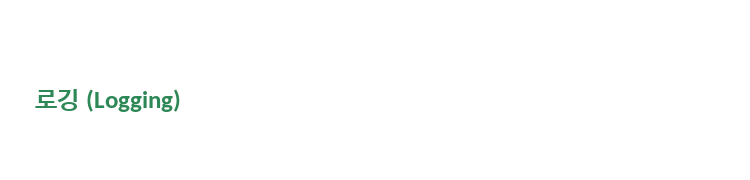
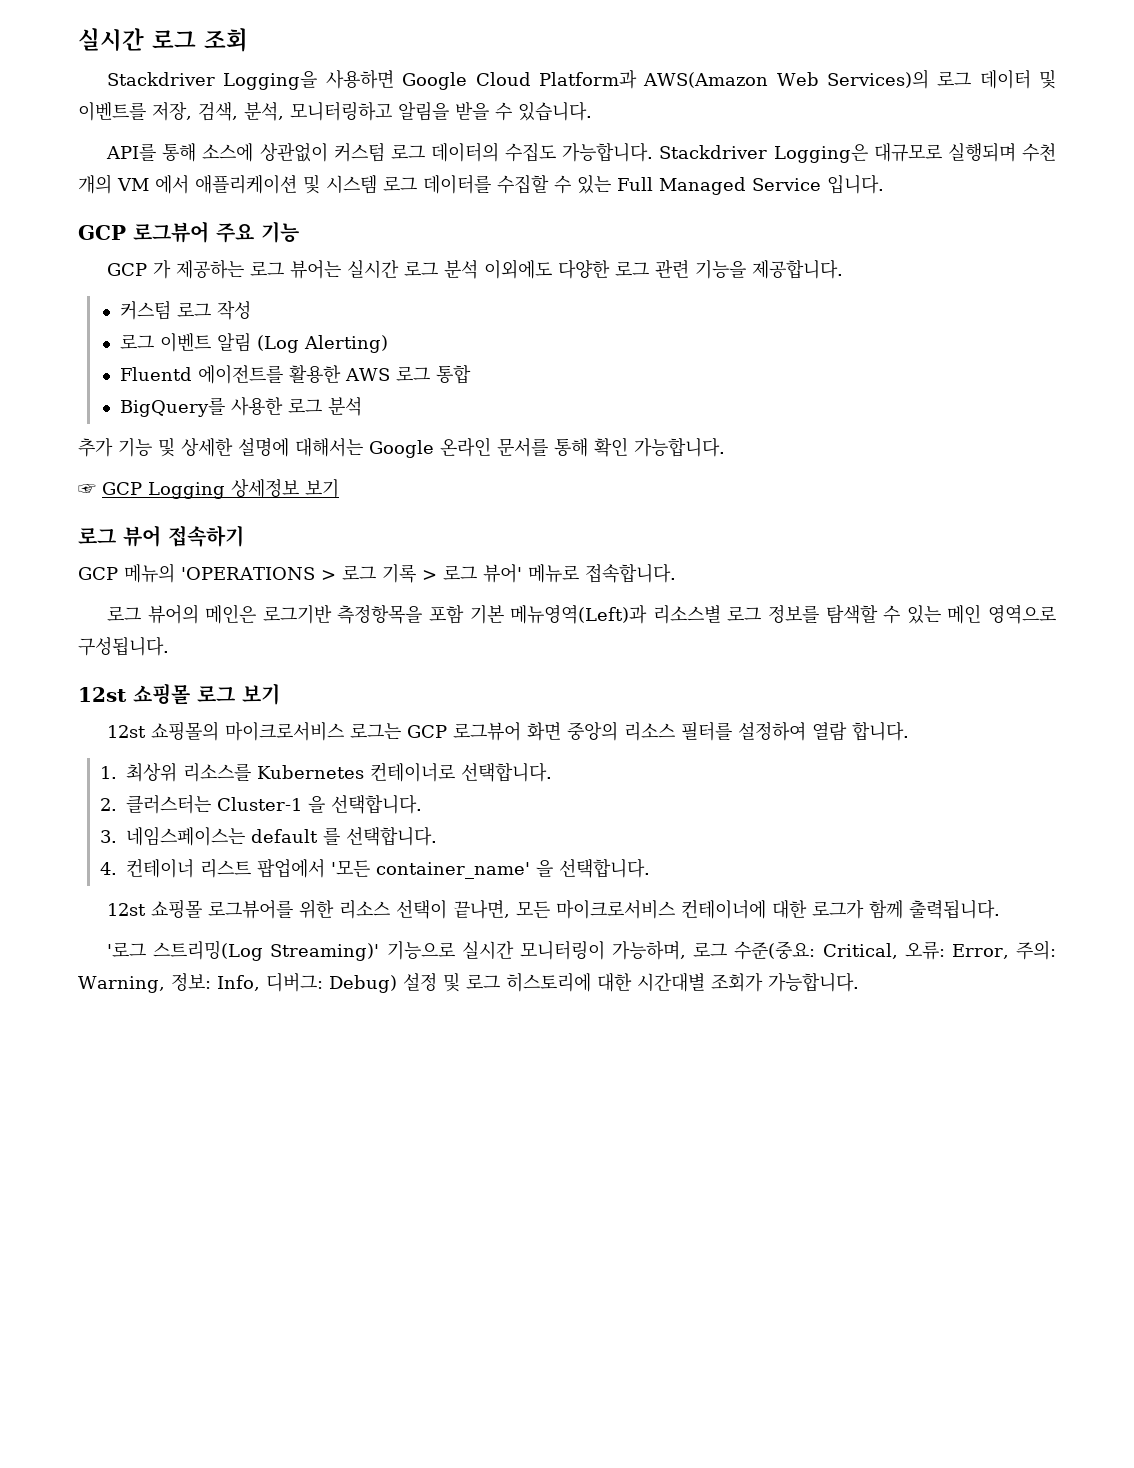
[35,89,181,112] 로깅 (Logging) -> [78,28,248,52] [107,69,1057,90] [78,101,592,121] [106,142,1056,163] [78,174,884,195] [78,221,299,243] [107,259,844,279] [119,300,251,320] [119,333,388,353] [119,365,471,384] [119,397,362,417] [78,437,725,458] [78,479,339,499] [78,525,244,547] [78,563,676,583] [107,604,1057,624] [78,636,169,656] [78,683,280,705] [107,721,910,741] [99,762,552,782] [99,794,422,814] [99,826,437,846] [99,858,650,879] [107,899,1001,919] [107,940,1056,961] [78,972,859,993] 실시간 로그 조회 // Stackdriver Logging을 사용하면 Google Cloud Platform과 AWS(Amazon Web Services)의 로그 데이터 및 이벤트를 저장, 검색, 분석, 모니터링하고 알림을 받을 수 있습니다. // API를 통해 소스에 상관없이 커스텀 로그 데이터의 수집도 가능합니다. Stackdriver Logging은 대규모로 실행되며 수천 개의 VM 에서 애플리케이션 및 시스템 로그 데이터를 수집할 수 있는 Full Managed Service 입니다. // GCP 로그뷰어 주요 기능 // GCP 가 제공하는 로그 뷰어는 실시간 로그 분석 이외에도 다양한 로그 관련 기능을 제공합니다. // 커스텀 로그 작성 // 로그 이벤트 알림 (Log Alerting) // Fluentd 에이전트를 활용한 AWS 로그 통합 // BigQuery를 사용한 로그 분석 // 추가 기능 및 상세한 설명에 대해서는 Google 온라인 문서를 통해 확인 가능합니다. // ☞ GCP Logging 상세정보 보기 // 로그 뷰어 접속하기 // GCP 메뉴의 'OPERATIONS > 로그 기록 > 로그 뷰어' 메뉴로 접속합니다. // 로그 뷰어의 메인은 로그기반 측정항목을 포함 기본 메뉴영역(Left)과 리소스별 로그 정보를 탐색할 수 있는 메인 영역으로 구성됩니다. // 12st 쇼핑몰 로그 보기 // 12st 쇼핑몰의 마이크로서비스 로그는 GCP 로그뷰어 화면 중앙의 리소스 필터를 설정하여 열람 합니다. // 1. 최상위 리소스를 Kubernetes 컨테이너로 선택합니다. // 2. 클러스터는 Cluster-1 을 선택합니다. // 3. 네임스페이스는 default 를 선택합니다. // 4. 컨테이너 리스트 팝업에서 '모든 container_name' 을 선택합니다. // 12st 쇼핑몰 로그뷰어를 위한 리소스 선택이 끝나면, 모든 마이크로서비스 컨테이너에 대한 로그가 함께 출력됩니다. // '로그 스트리밍(Log Streaming)' 기능으로 실시간 모니터링이 가능하며, 로그 수준(중요: Critical, 오류: Error, 주의: Warning, 정보: Info, 디버그: Debug) 설정 및 로그 히스토리에 대한 시간대별 조회가 가능합니다.

